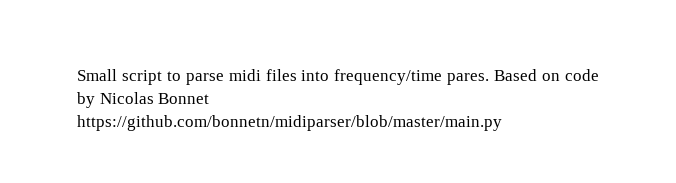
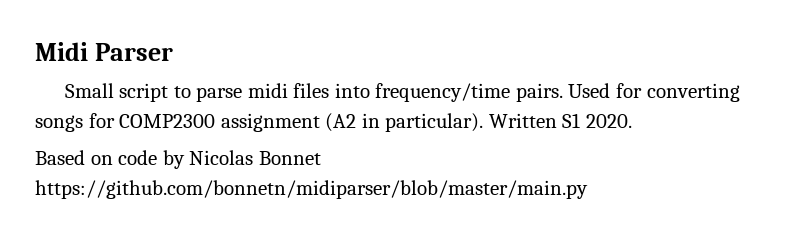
(77, 75) none -> [35,42,174,61] Midi Parser //
[447,73,490,85] pares. -> [515,83,740,102] [35,113,632,132] pairs. Used for converting songs for COMP2300 assignment (A2 in particular). Written S1 2020. //

